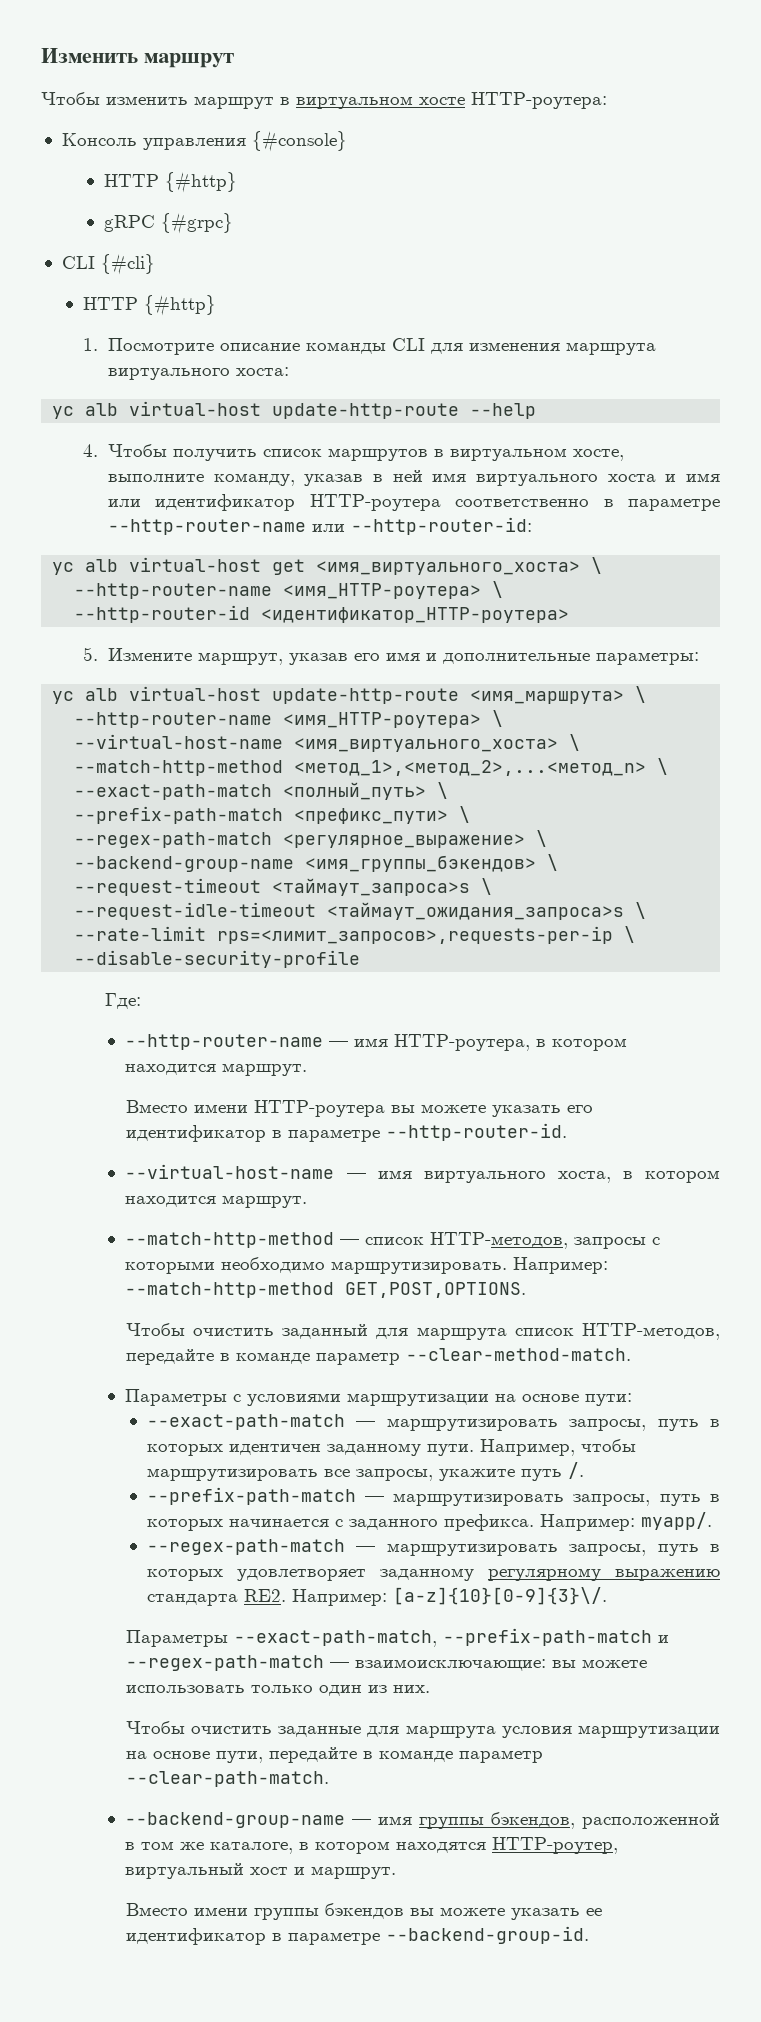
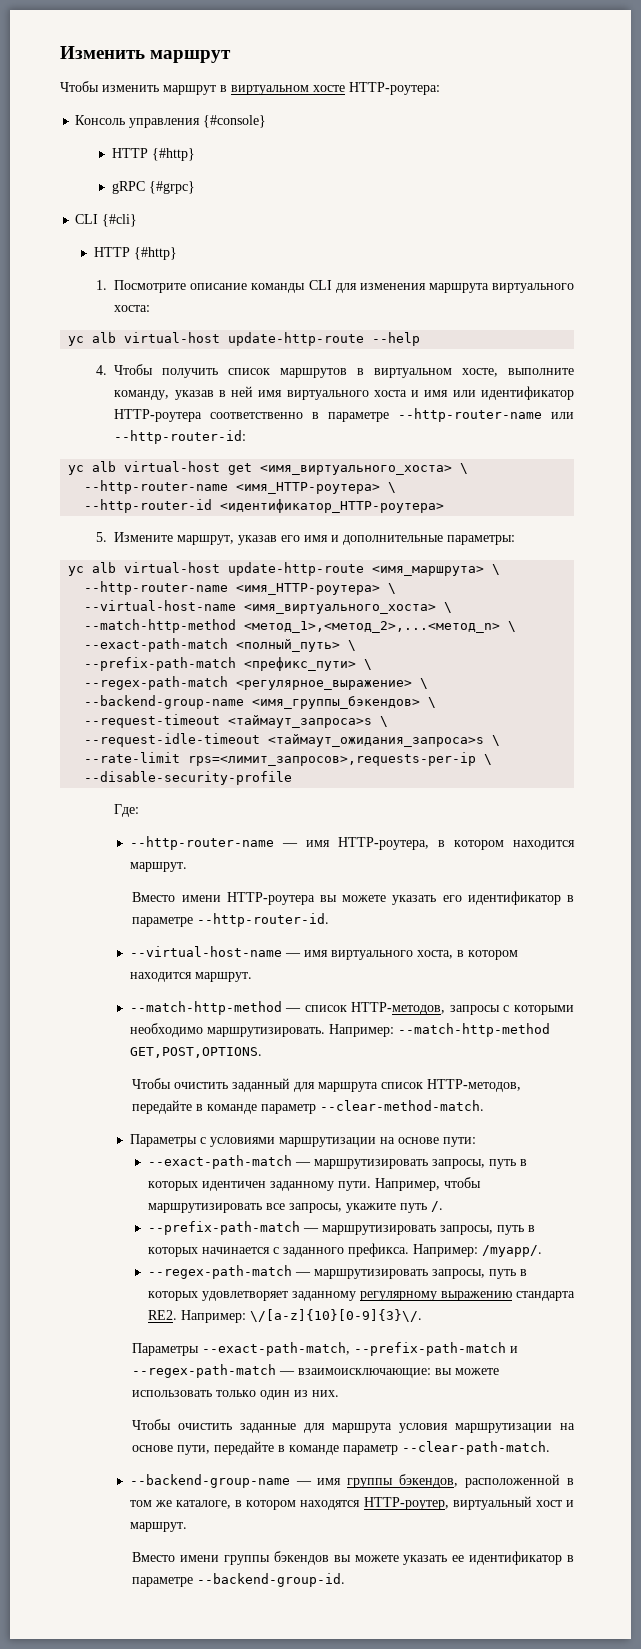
[640,1512,712,1530] myapp/. -> [481,1245,542,1257] /myapp/.
[392,1587,607,1605] [a-z]{10}[0-9]{3}\/. -> [249,1309,422,1322] \/[a-z]{10}[0-9]{3}\/.

